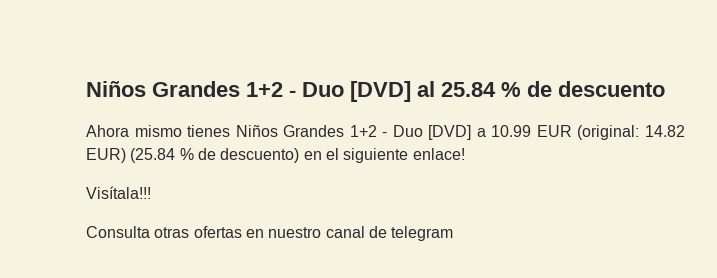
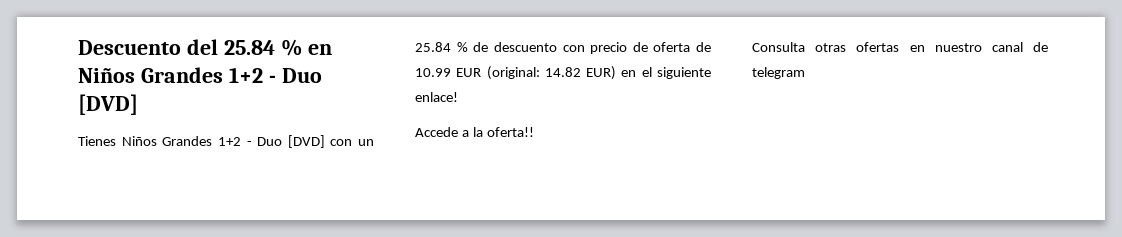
[86,81,665,102] [86,125,486,140] Niños Grandes 1+2 - Duo [DVD] al 25.84 % de descuento // Ahora mismo tienes Niños Grandes 1+2 - Duo [DVD] a -> [78,39,332,56] [78,67,322,83] [78,94,138,115] [78,135,374,148] [415,42,711,54] Descuento del 25.84 % en Niños Grandes 1+2 - Duo [DVD] // Tienes Niños Grandes 1+2 - Duo [DVD] con un 25.84 % de descuento con precio de oferta de
[130,148,300,163] (25.84 % de descuento) -> (617, 73) none
[86,186,151,199] Visítala!!! -> [415,127,534,137] Accede a la oferta!!

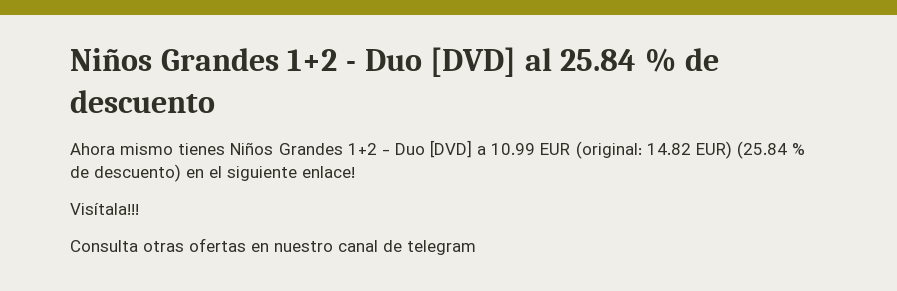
[78,39,332,56] [78,67,322,83] [78,94,138,115] [78,135,374,148] [415,42,711,54] Descuento del 25.84 % en Niños Grandes 1+2 - Duo [DVD] // Tienes Niños Grandes 1+2 - Duo [DVD] con un 25.84 % de descuento con precio de oferta de -> [70,47,719,77] [70,90,215,113] [70,140,487,158] Niños Grandes 1+2 - Duo [DVD] al 25.84 % de descuento // Ahora mismo tienes Niños Grandes 1+2 - Duo [DVD] a
(617, 73) none -> [736,141,805,159] [70,164,181,182] (25.84 % de descuento)
[415,127,534,137] Accede a la oferta!! -> [70,203,139,215] Visítala!!!

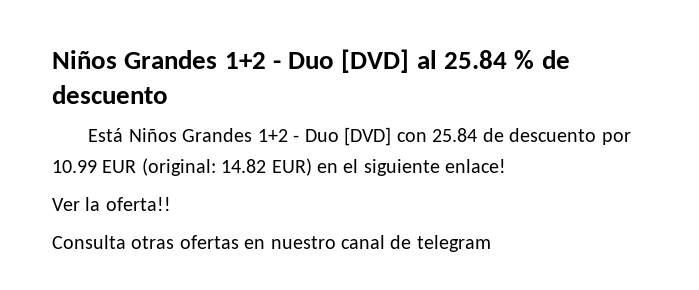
[70,140,487,158] Ahora mismo tienes Niños Grandes 1+2 - Duo [DVD] a -> [88,127,631,146] Está Niños Grandes 1+2 - Duo [DVD] con 25.84 de descuento por
[736,141,805,159] [70,164,181,182] (25.84 % de descuento) -> (312, 167) none
[70,203,139,215] Visítala!!! -> [52,197,171,211] Ver la oferta!!

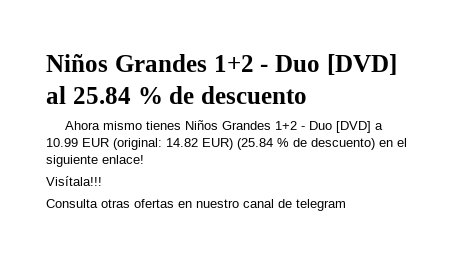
[88,127,631,146] Está Niños Grandes 1+2 - Duo [DVD] con 25.84 de descuento por -> [65,120,384,133] Ahora mismo tienes Niños Grandes 1+2 - Duo [DVD] a
(312, 167) none -> [237,138,375,150] (25.84 % de descuento)
[52,197,171,211] Ver la oferta!! -> [46,176,102,186] Visítala!!!

